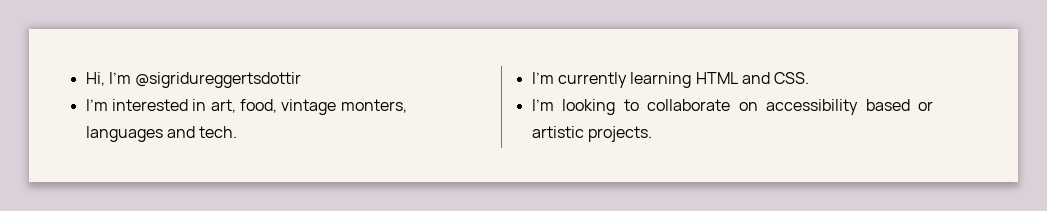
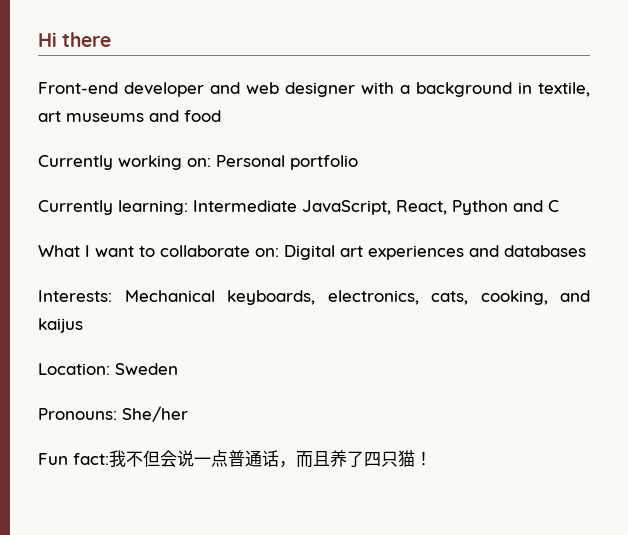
[85,72,302,88] [85,99,407,115] [85,126,238,142] [531,72,810,88] [531,99,933,115] [531,126,652,142] Hi, I’m @sigridureggertsdottir // I’m interested in art, food, vintage monters, languages and tech. // I’m currently learning HTML and CSS. // I’m looking to collaborate on accessibility based or artistic projects. -> [38,32,112,47] [38,82,590,97] [38,110,221,122] [38,155,358,170] [38,200,559,215] [38,245,586,260] [38,290,590,305] [38,318,83,333] [38,363,178,375] [38,406,188,422] [38,450,432,468] Hi there // Front-end developer and web designer with a background in textile, art museums and food // Currently working on: Personal portfolio // Currently learning: Intermediate JavaScript, React, Python and C // What I want to collaborate on: Digital art experiences and databases // Interests: Mechanical keyboards, electronics, cats, cooking, and kaijus // Location: Sweden // Pronouns: She/her // Fun fact:我不但会说一点普通话，而且养了四只猫！

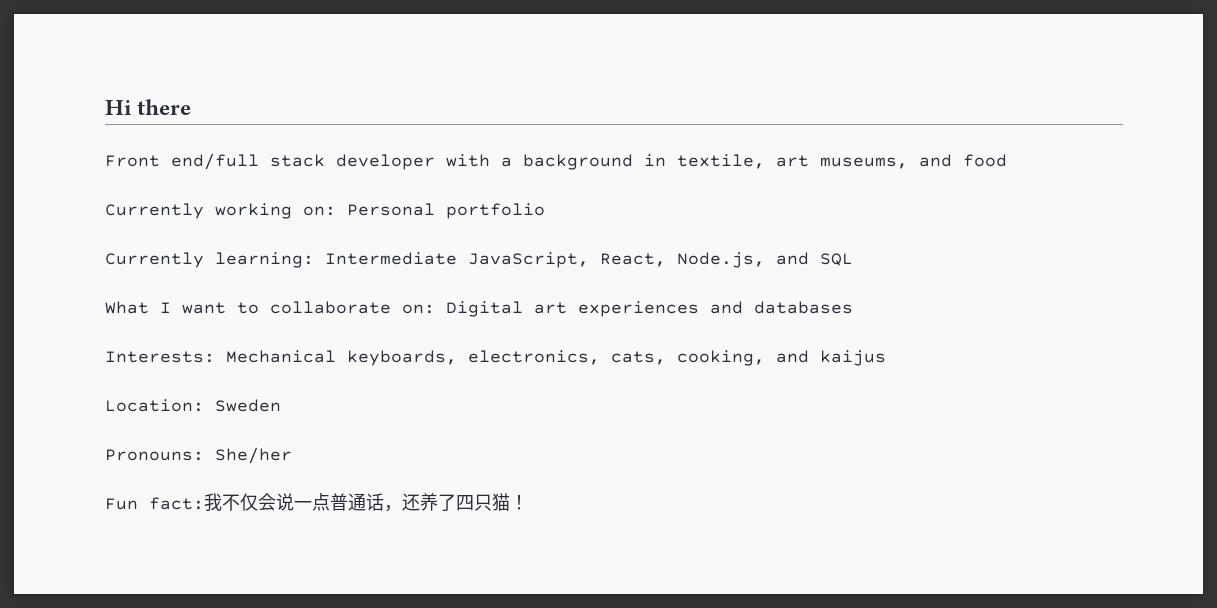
[38,82,355,97] Front-end developer and web designer -> [105,153,435,170] Front end/full stack developer
[66,113,144,122] museums -> [820,157,908,169] museums,
[452,200,559,215] Python and C -> [677,252,853,268] Node.js, and SQL
[143,450,160,467] 但 -> [240,493,258,511] 仅
[296,451,330,468] 而且 -> [402,493,420,511] 还

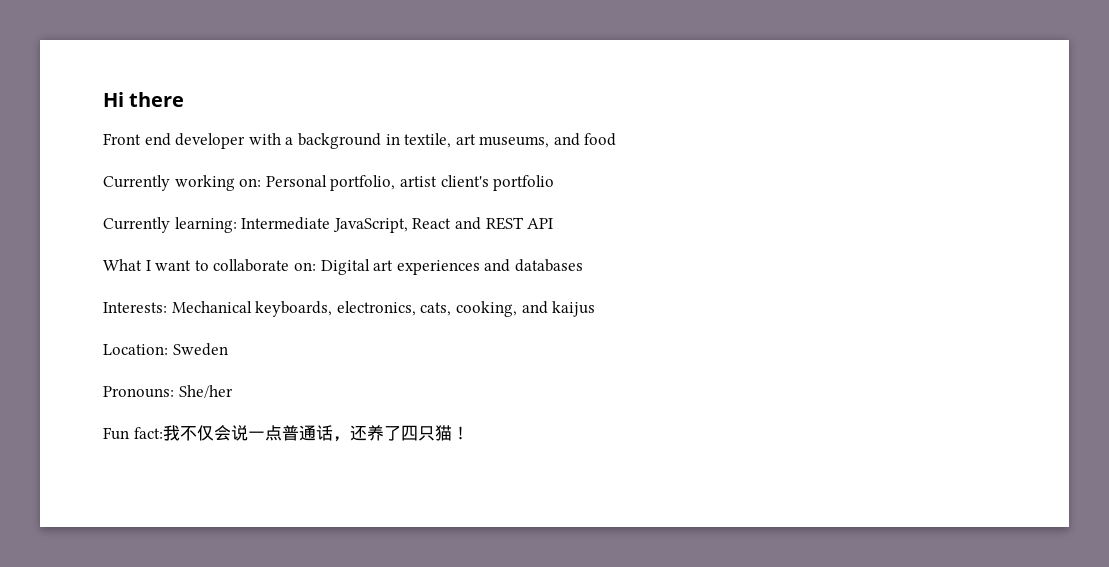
[171,153,325,170] end/full stack -> [144,133,171,146] end
(435, 209) none -> [330,175,489,191] portfolio, artist client's
[600,252,853,268] React, Node.js, and SQL -> [412,217,554,230] React and REST API

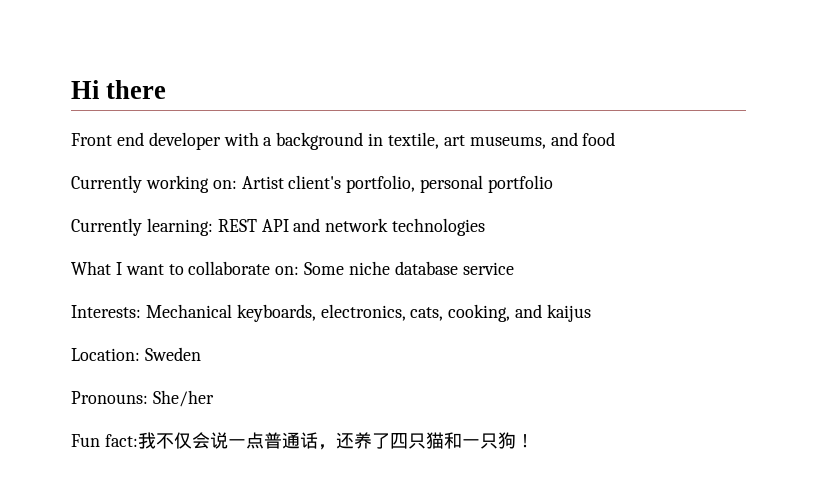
[265,175,489,191] Personal portfolio, artist client's -> [241,175,484,193] Artist client's portfolio, personal
[241,217,481,233] Intermediate JavaScript, React and -> (213, 227) none
(554, 223) none -> [293,218,486,236] and network technologies
[320,259,583,275] Digital art experiences and databases -> [304,261,514,275] Some niche database service
(452, 433) none -> [443,432,516,449] 和一只狗

